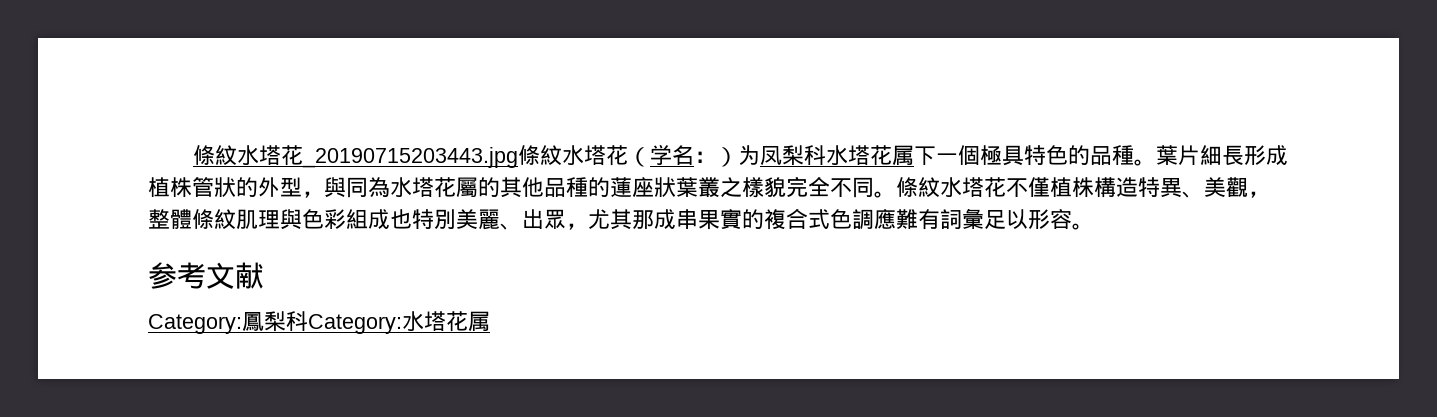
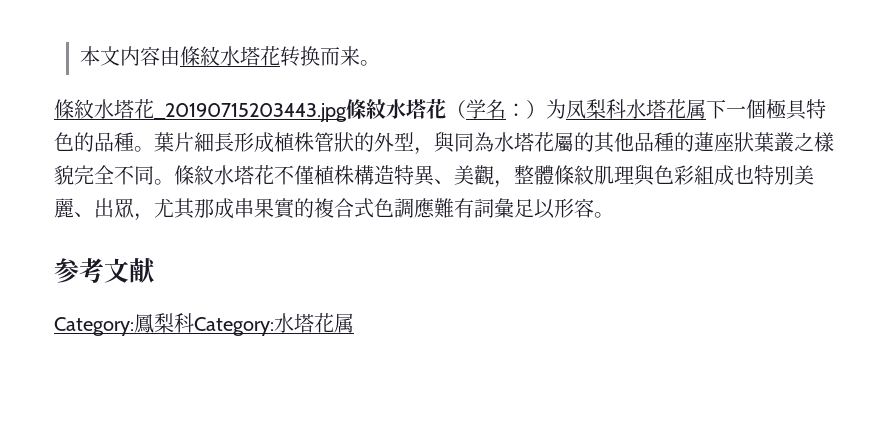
(192, 155) none -> [79,46,380,67] 本文内容由條紋水塔花转换而来。 //

